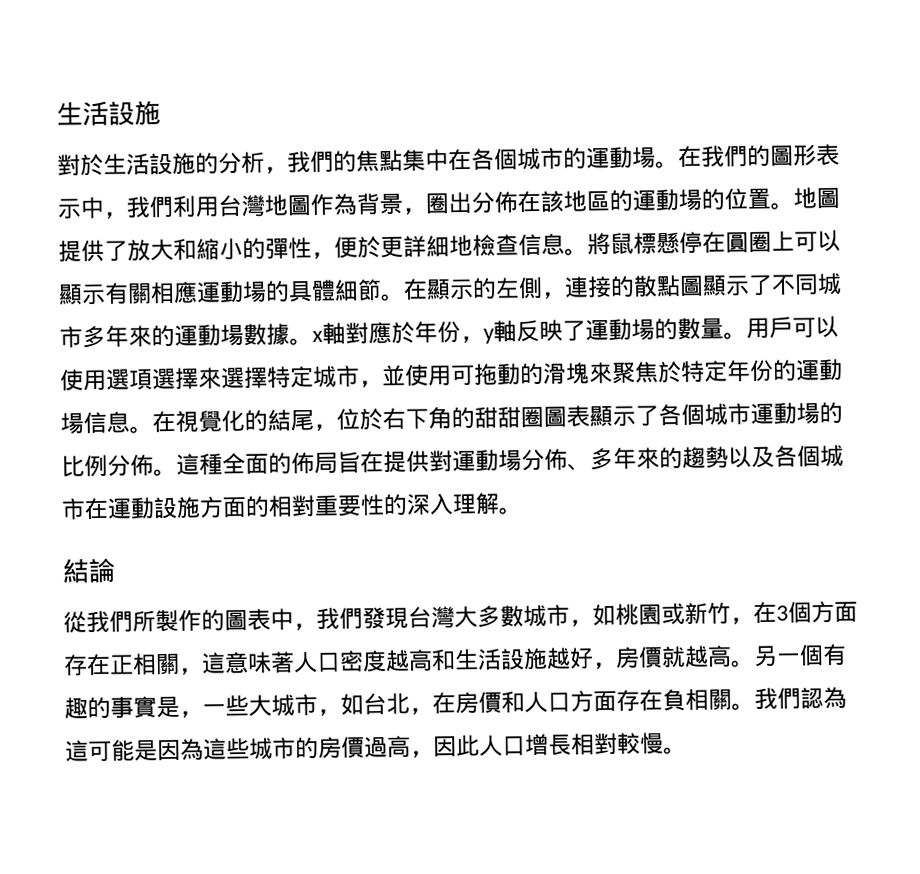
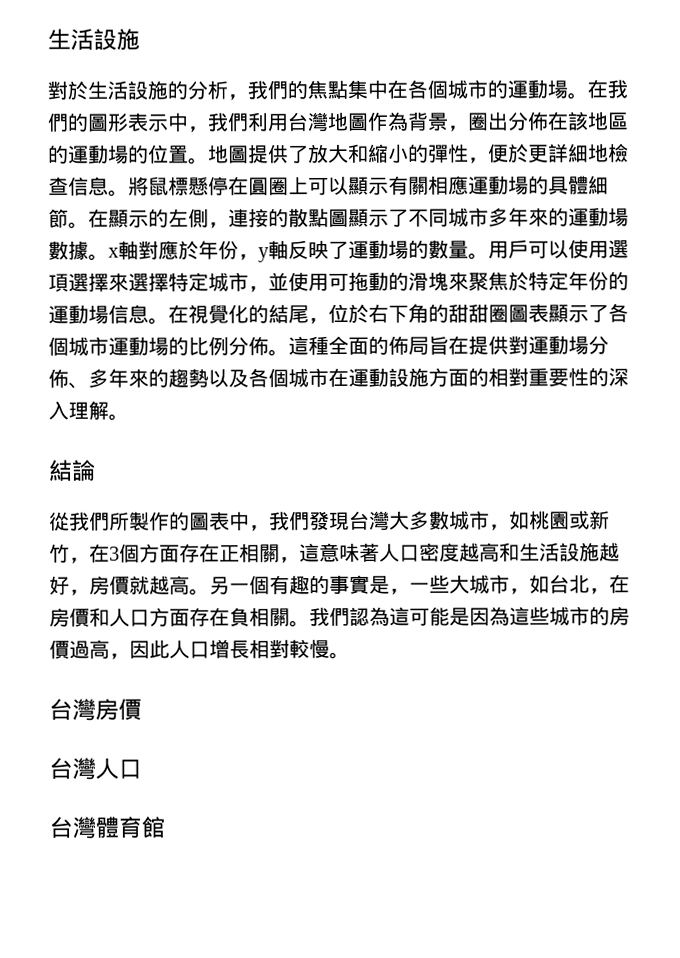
(687, 750) none -> [49,698,142,721] [49,757,142,780] [49,816,166,839] // 台灣房價 // 台灣人口 // 台灣體育館

